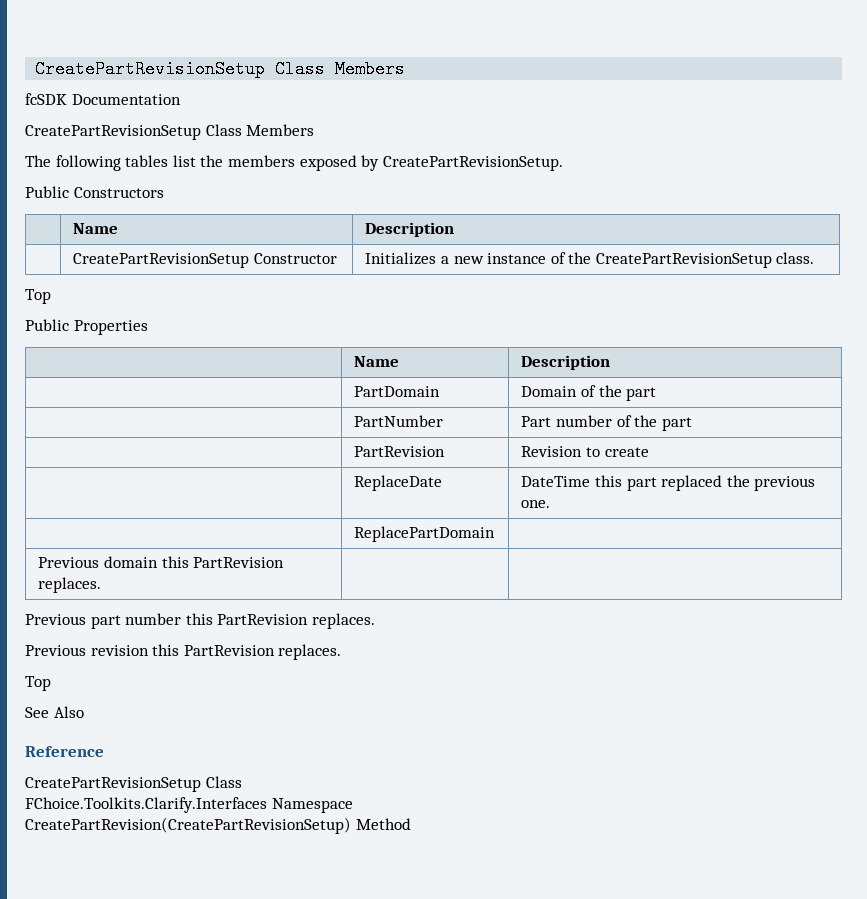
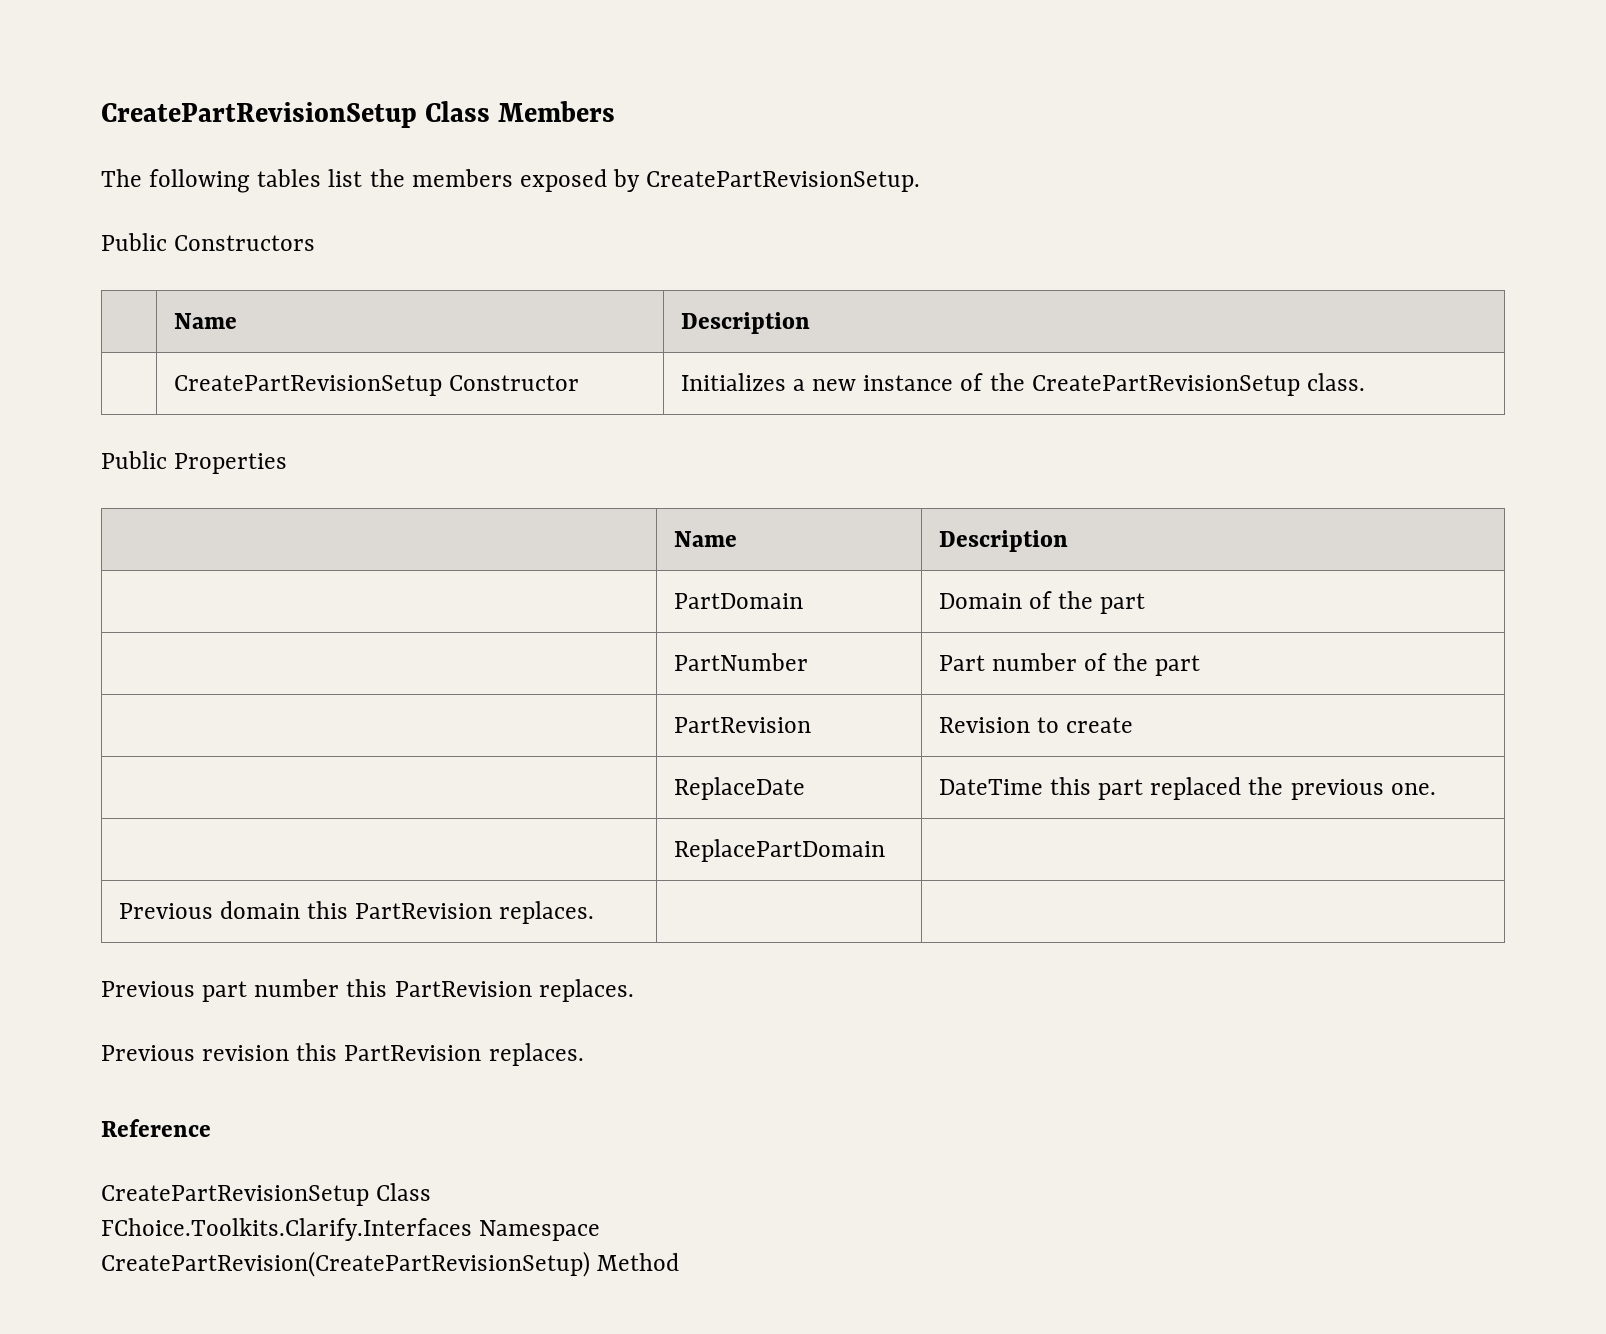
[35,60,406,78] [25,93,181,105] [25,124,315,140] CreatePartRevisionSetup Class Members // fcSDK Documentation // CreatePartRevisionSetup Class Members -> [101,101,616,128] CreatePartRevisionSetup Class Members
[25,289,51,304] // Top -> (1365, 382) none
[25,676,51,691] [25,706,84,718] // Top // See Also -> (584, 1054) none

